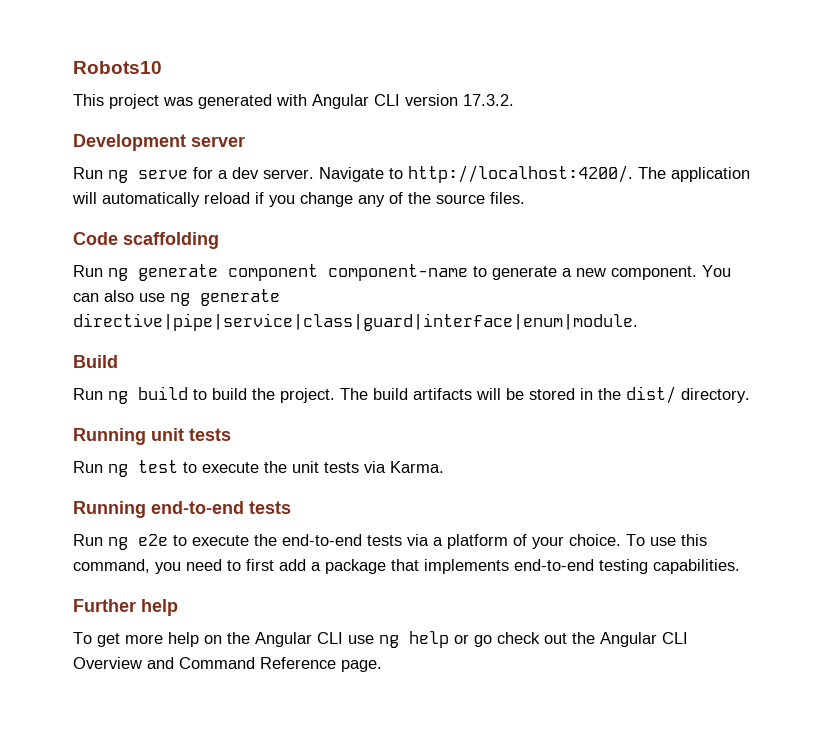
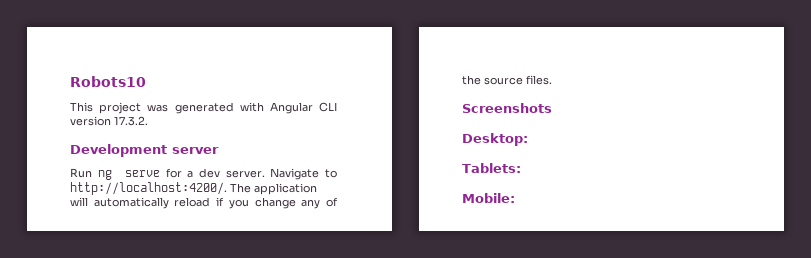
[73,232,219,249] [73,264,731,281] [73,289,280,306] [73,313,638,331] [73,355,118,368] [73,386,750,404] [73,428,231,445] [73,460,444,477] [73,501,291,518] [73,534,707,550] [73,559,740,574] [73,599,178,616] [73,631,688,648] [73,657,382,672] Code scaffolding // Run ng generate component component-name to generate a new component. You can also use ng generate directive|pipe|service|class|guard|interface|enum|module. // Build // Run ng build to build the project. The build artifacts will be stored in the dist/ directory. // Running unit tests // Run ng test to execute the unit tests via Karma. // Running end-to-end tests // Run ng e2e to execute the end-to-end tests via a platform of your choice. To use this command, you need to first add a package that implements end-to-end testing capabilities. // Further help // To get more help on the Angular CLI use ng help or go check out the Angular CLI Overview and Command Reference page. -> [462,103,552,113] [462,133,528,146] [462,163,521,173] [462,193,515,203] Screenshots // Desktop: // Tablets: // Mobile:

